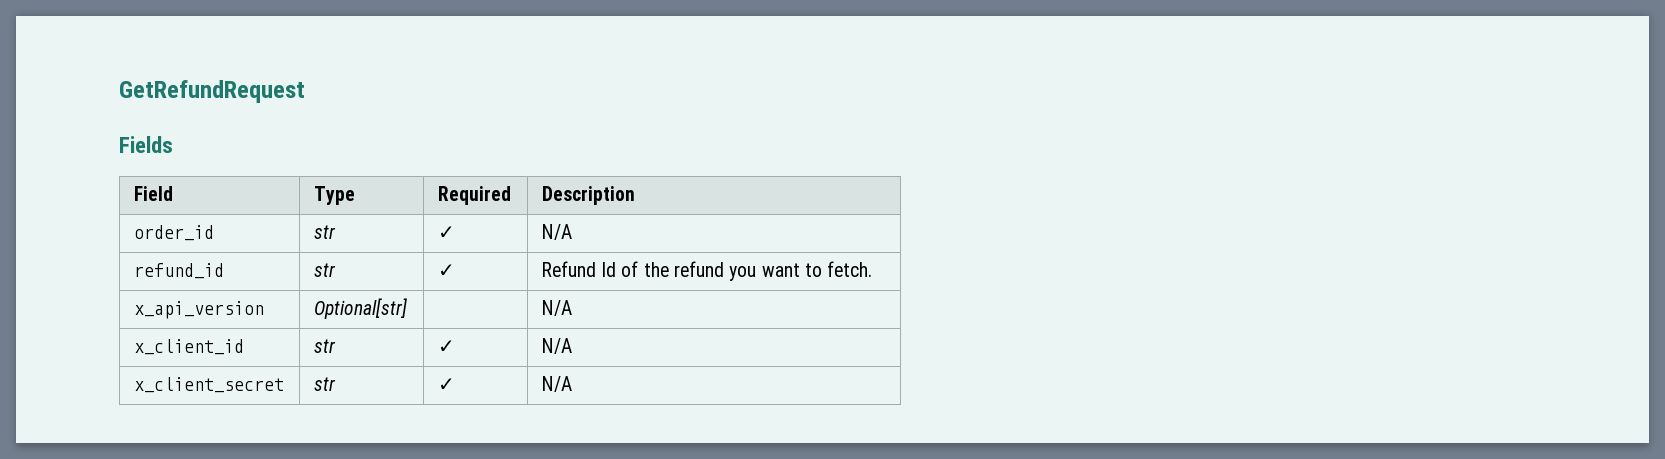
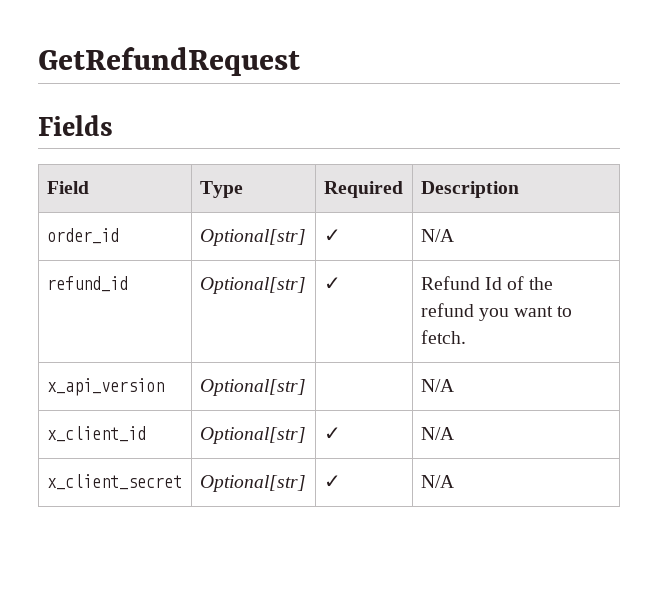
[313,225,336,239] str -> [199,229,306,246] Optional[str]
[313,263,336,277] str -> [199,277,306,294] Optional[str]
[313,339,336,353] str -> [199,427,306,444] Optional[str]
[313,377,336,391] str -> [199,475,306,492] Optional[str]

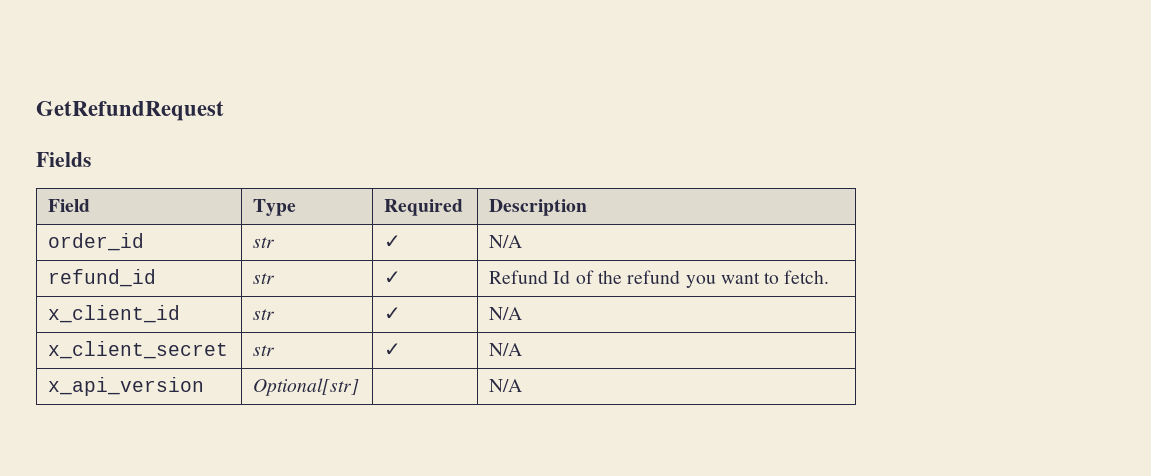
[199,229,306,246] Optional[str] -> [253,237,276,248] str
[199,277,306,294] Optional[str] -> [253,273,276,284] str
[46,378,164,396] [199,379,306,396] [420,379,454,392] // x_api_version | Optional[str] | | N/A -> (830, 277) none
[199,427,306,444] Optional[str] -> [253,309,276,320] str
[199,475,306,492] [323,475,341,488] [420,475,454,488] Optional[str] | ✓ | N/A -> [253,345,276,356] [384,343,402,356] [489,343,523,356] [48,377,205,396] [253,378,360,396] [489,379,523,392] str | ✓ | N/A // x_api_version | Optional[str] | | N/A

